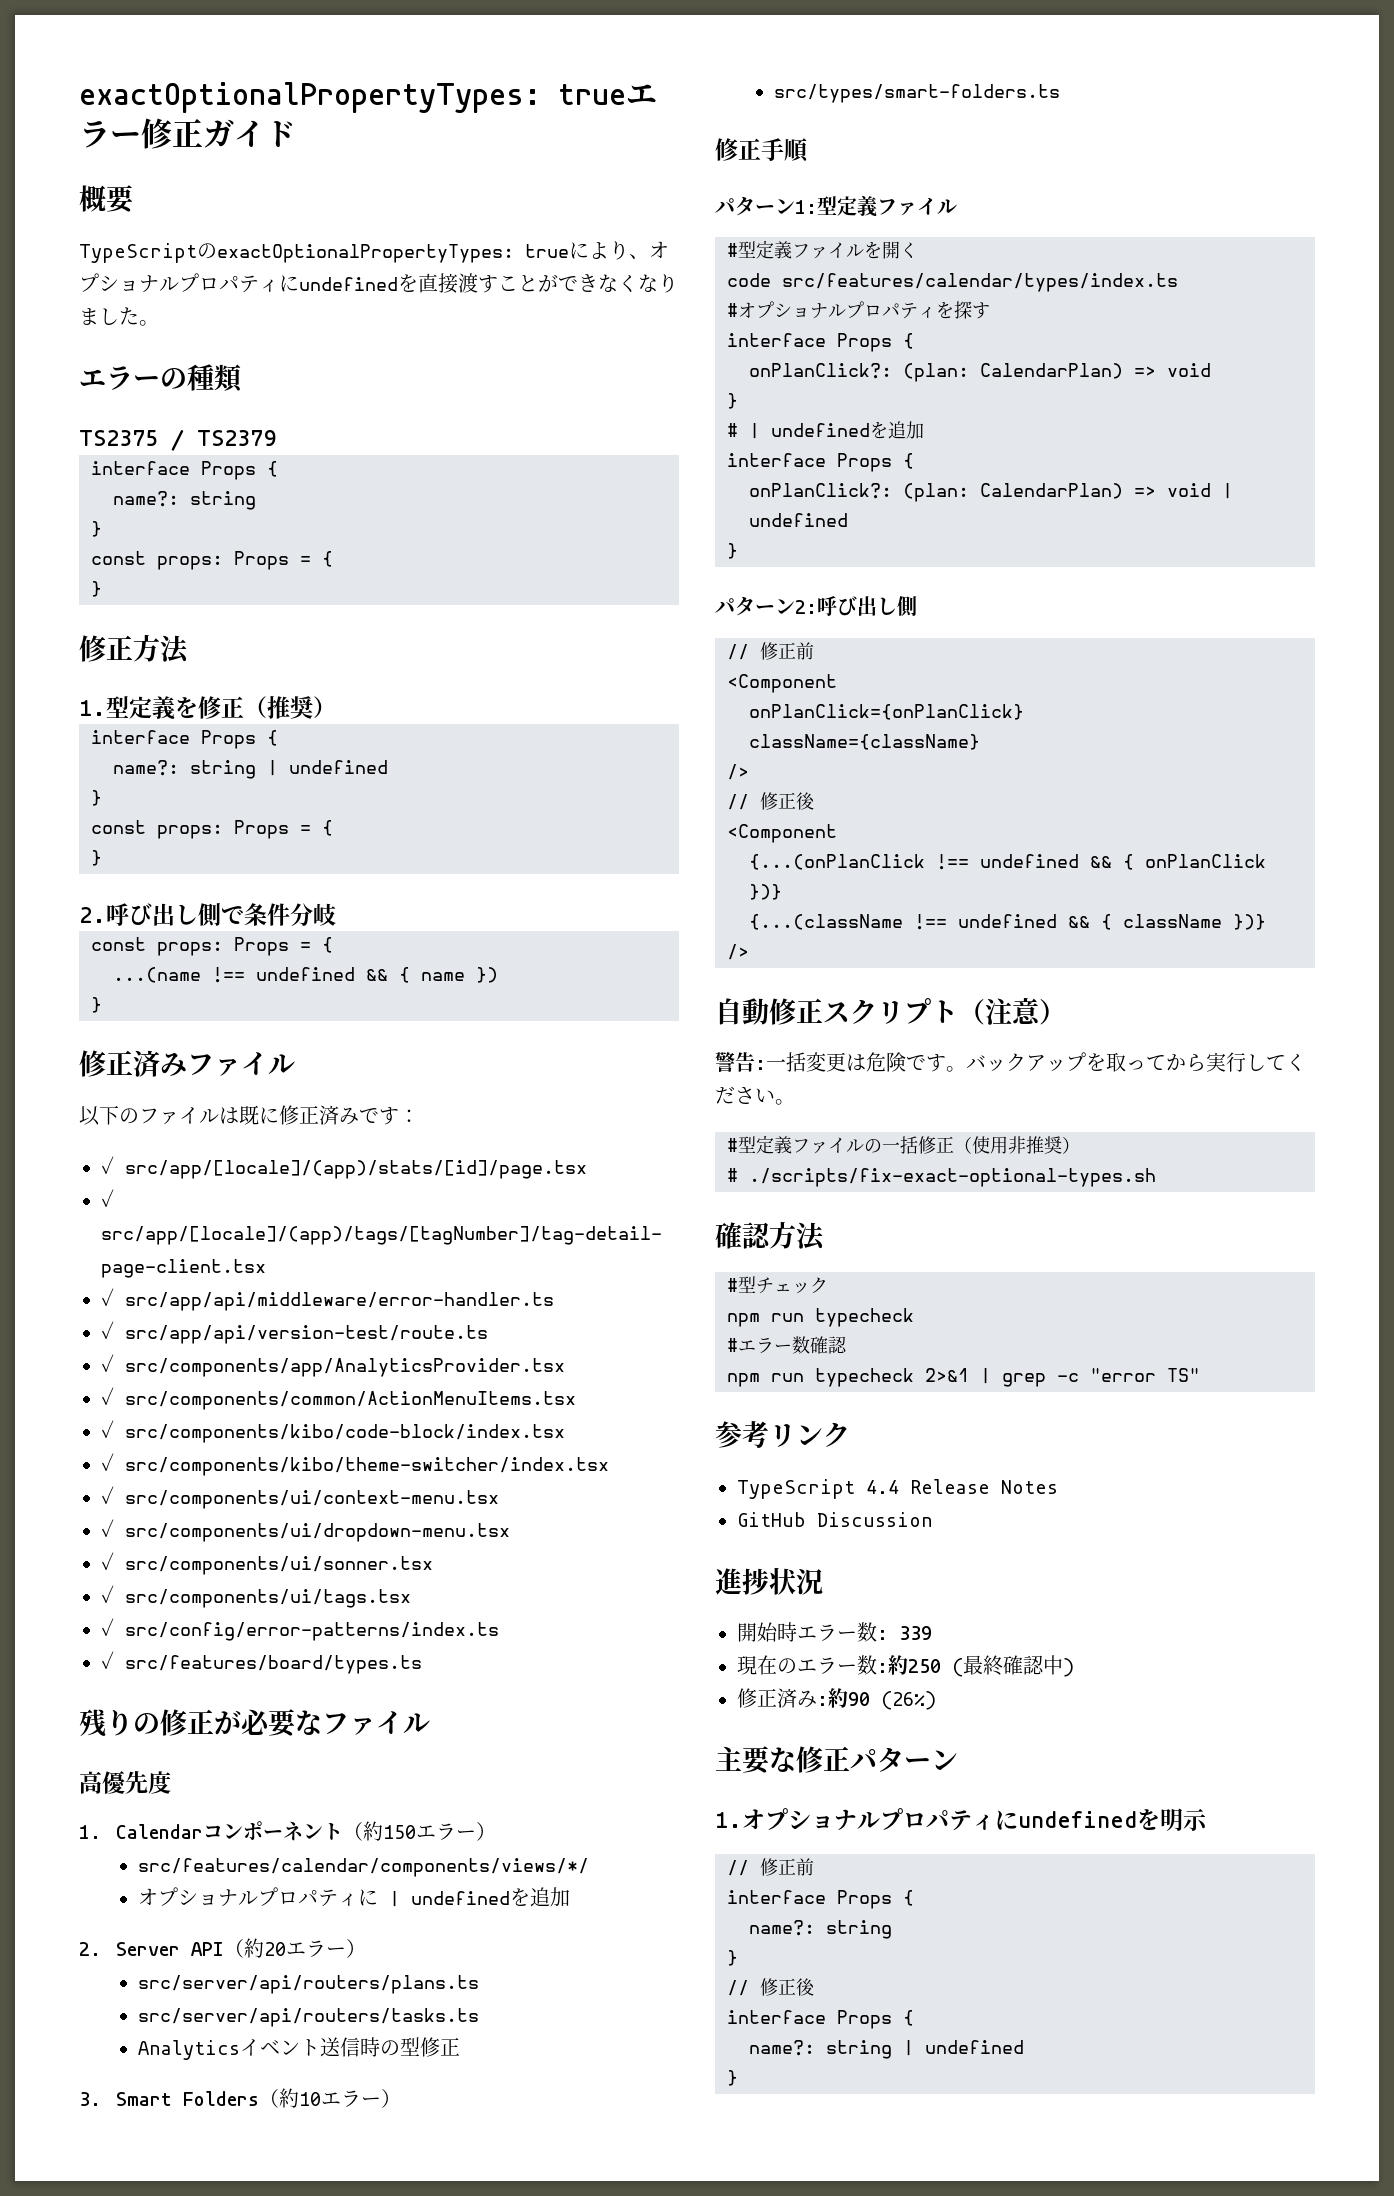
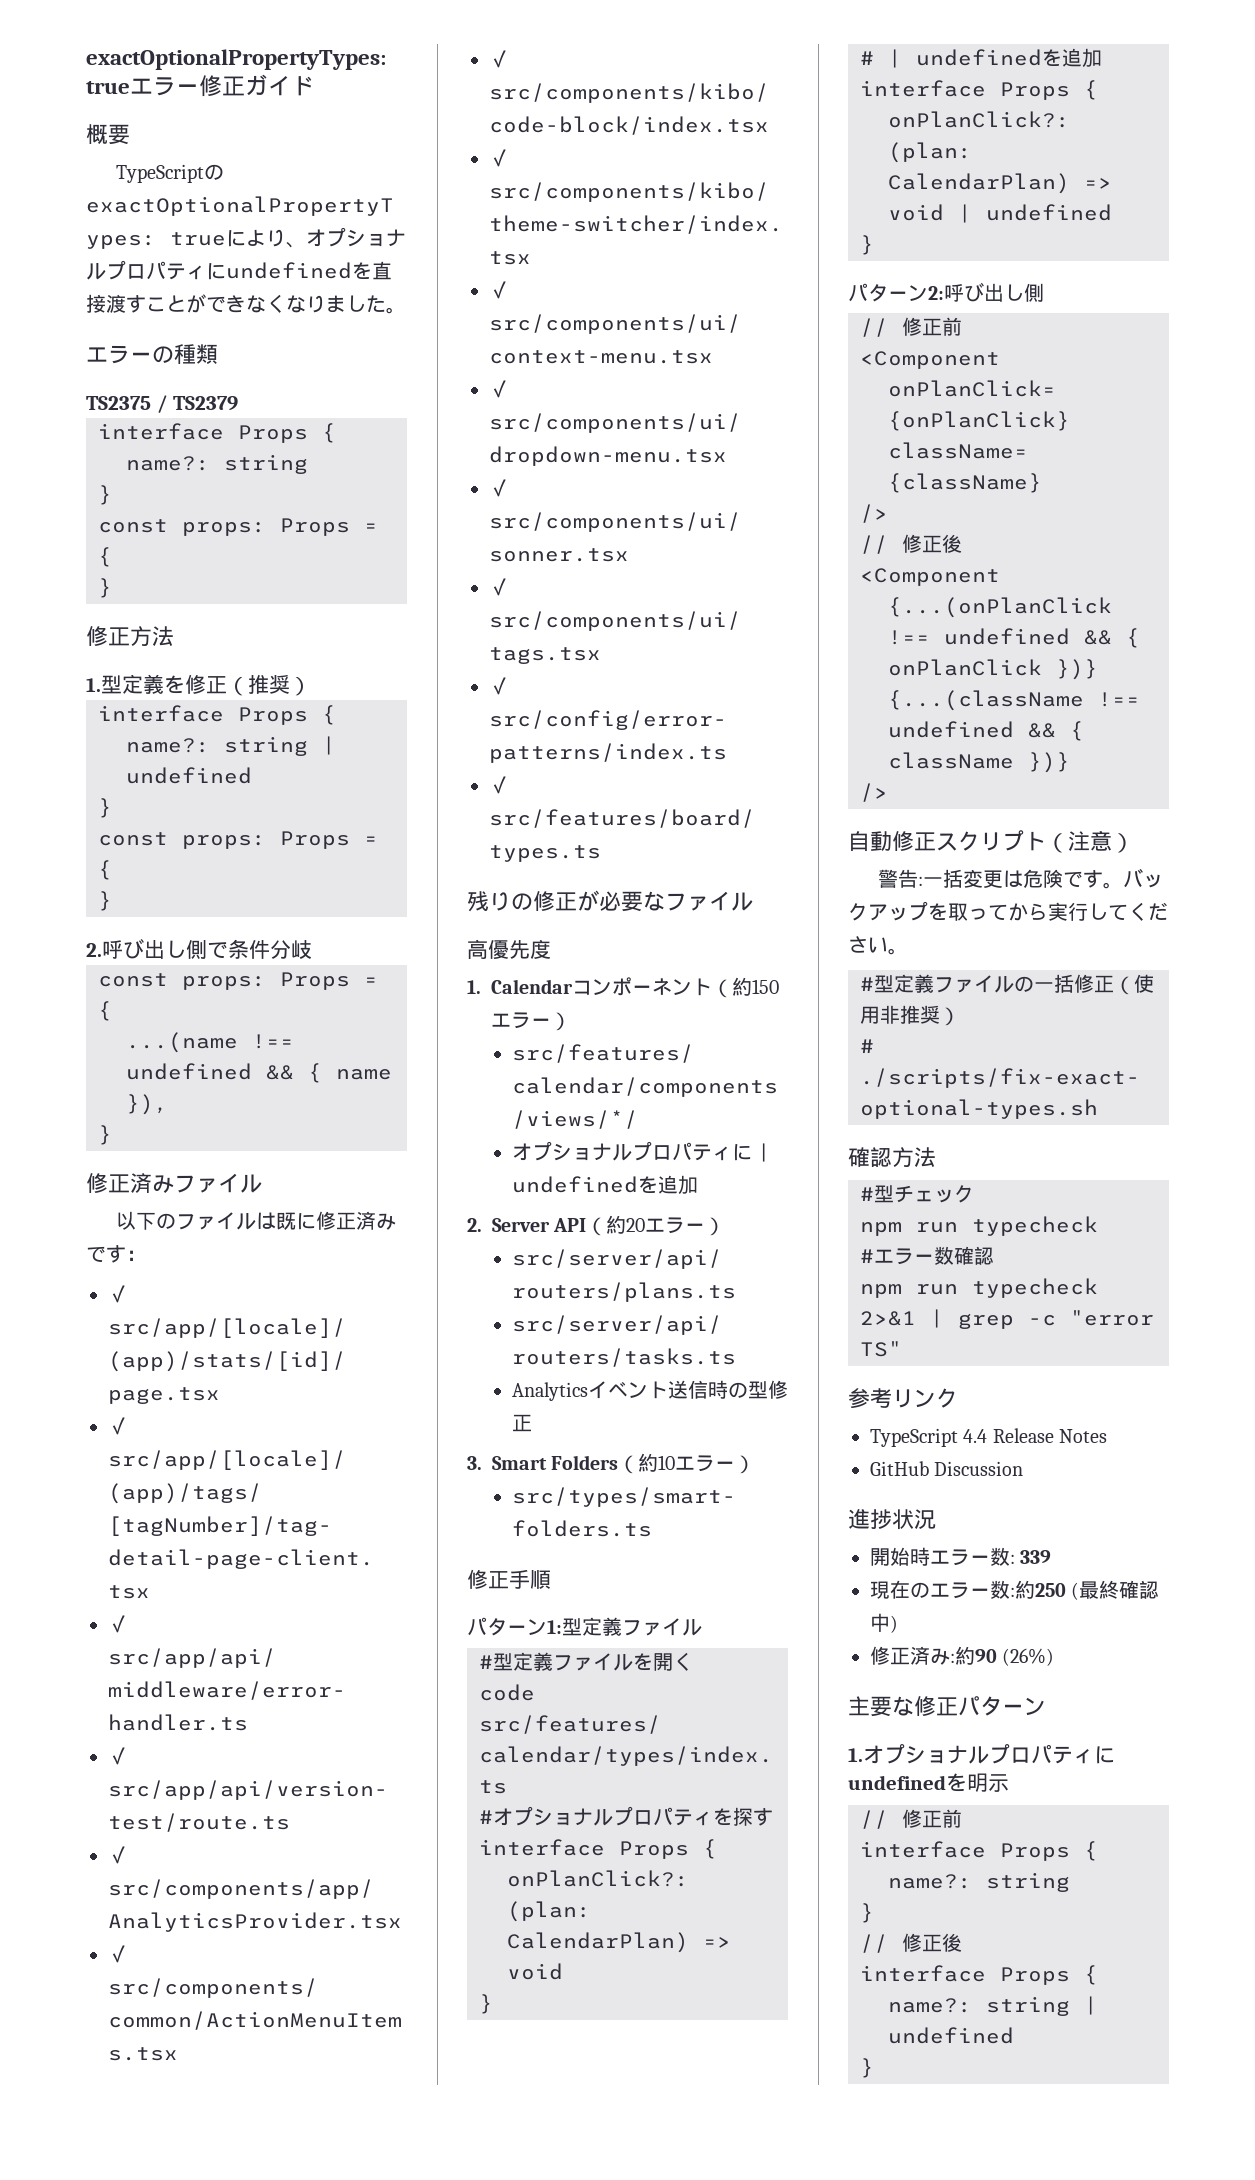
[476,967,498,983] }) -> [126,1094,168,1115] }),

